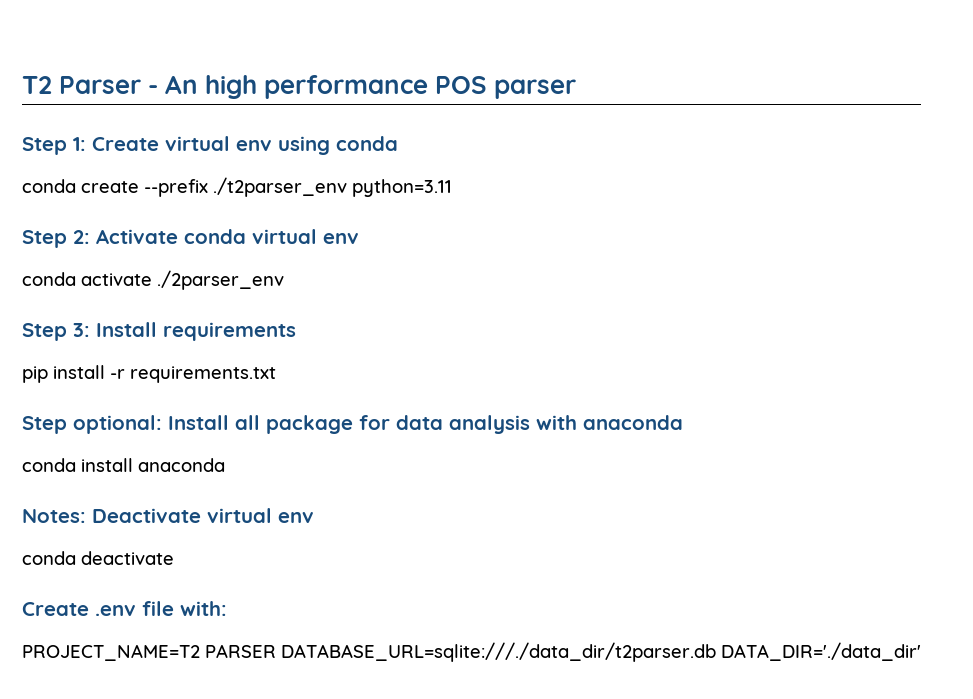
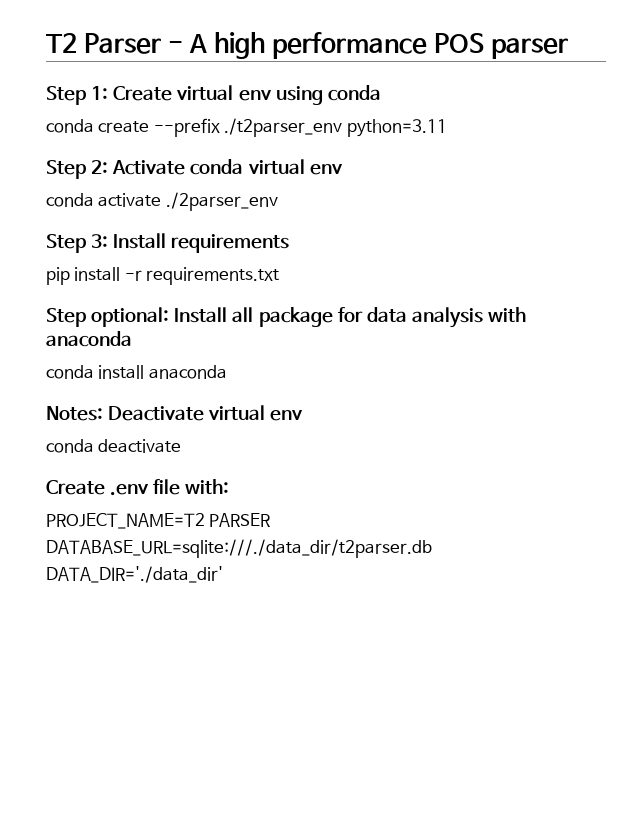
[165,75,199,94] An -> [189,34,208,53] A
(276, 651) none -> (272, 520) //
(716, 652) none -> (432, 548) //

